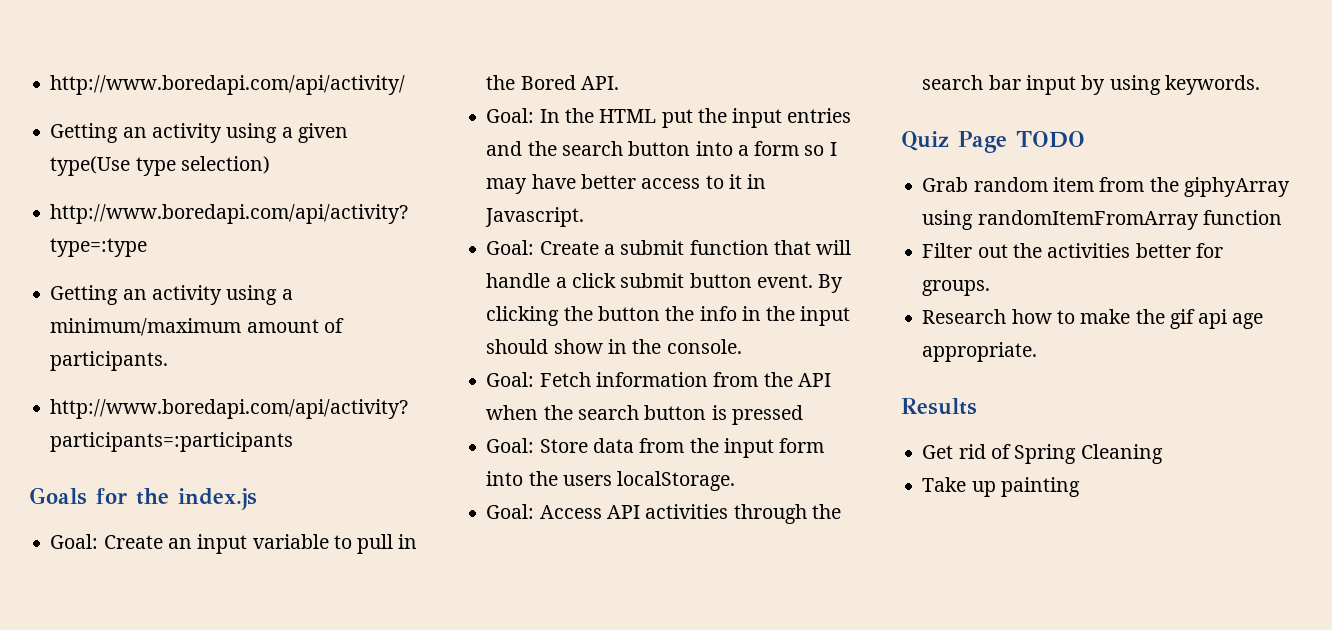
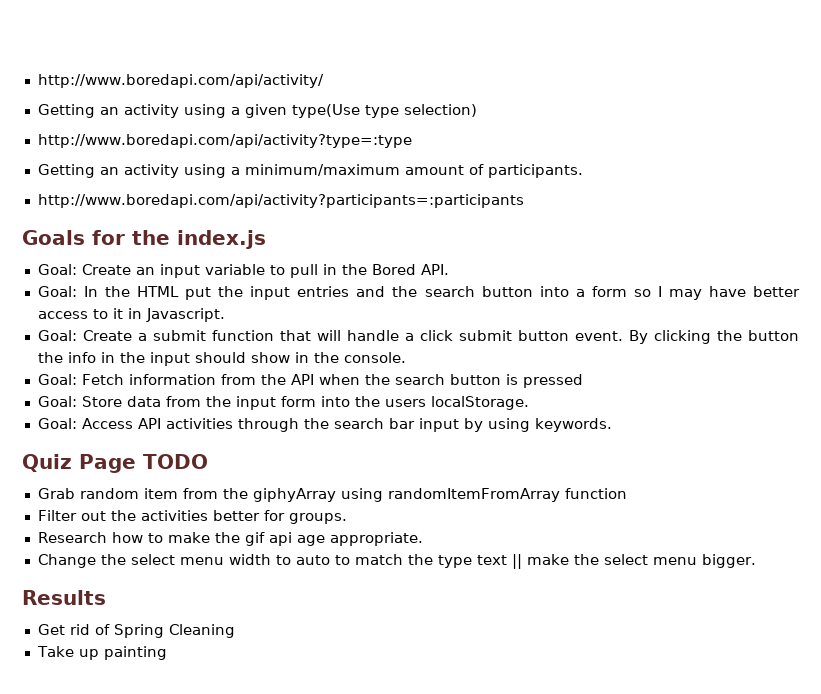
(1038, 352) none -> [37,554,756,569] // Change the select menu width to auto to match the type text || make the select menu bigger.

